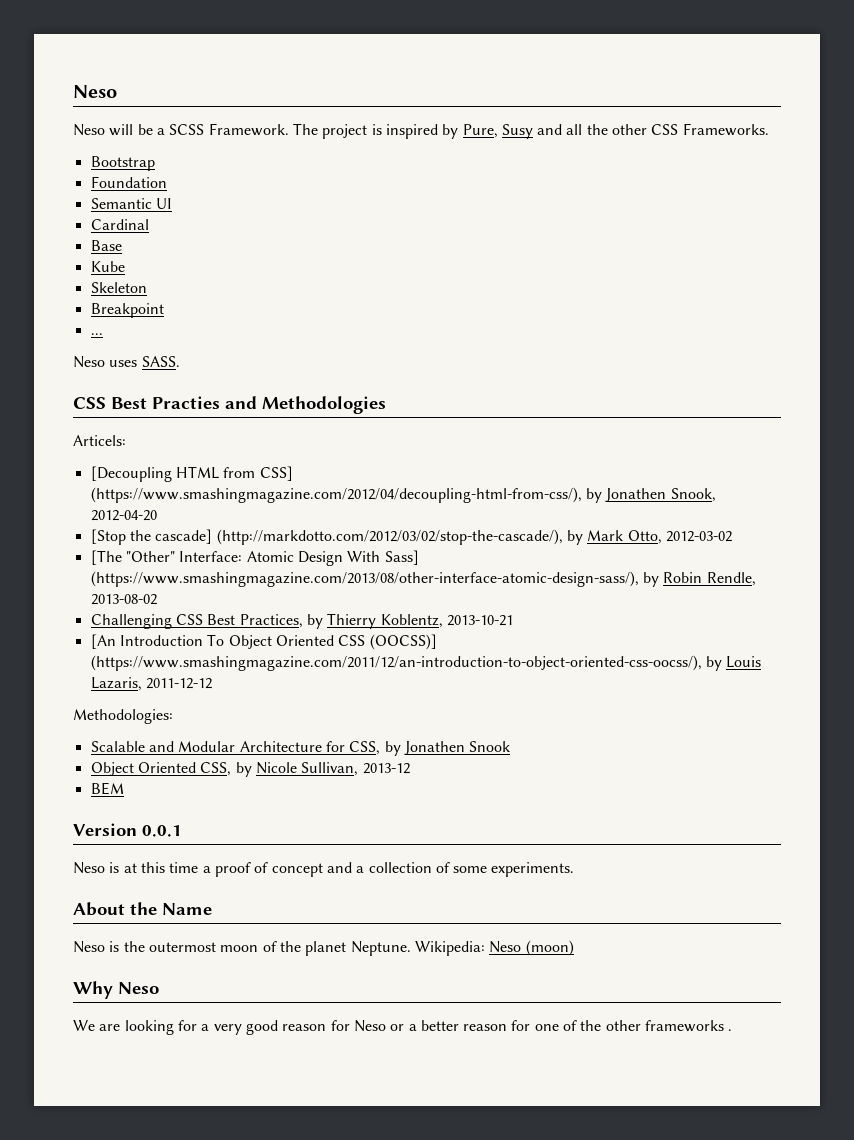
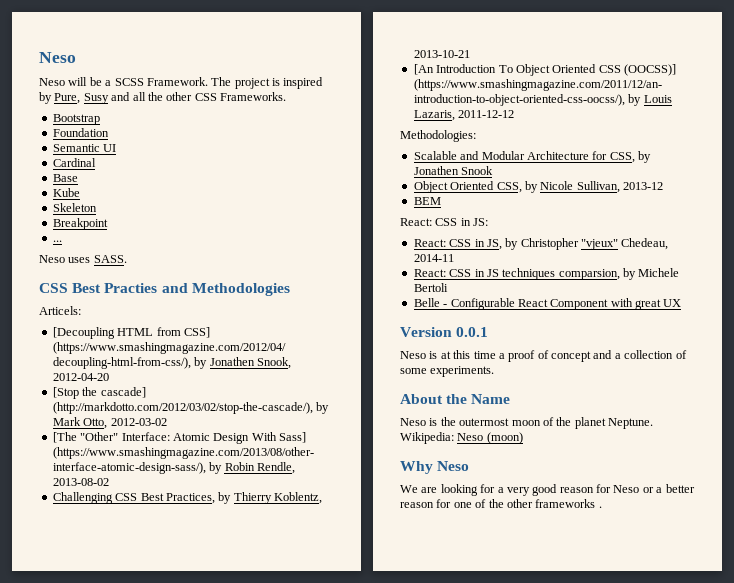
(124, 788) none -> [400,218,489,226] [413,238,669,250] [413,254,454,262] [413,268,680,280] [413,283,448,292] [413,298,682,310] // React: CSS in JS: // React: CSS in JS, by Christopher "vjeux" Chedeau, 2014-11 // React: CSS in JS techniques comparsion, by Michele Bertoli // Belle - Configurable React Component with great UX

